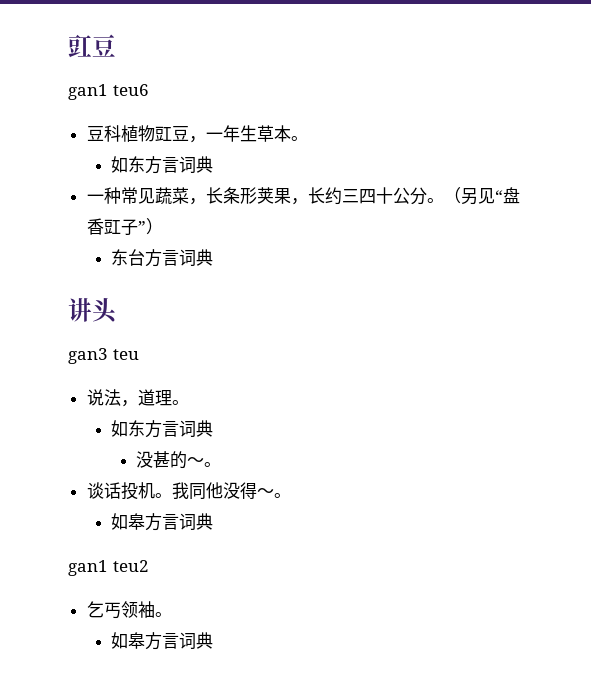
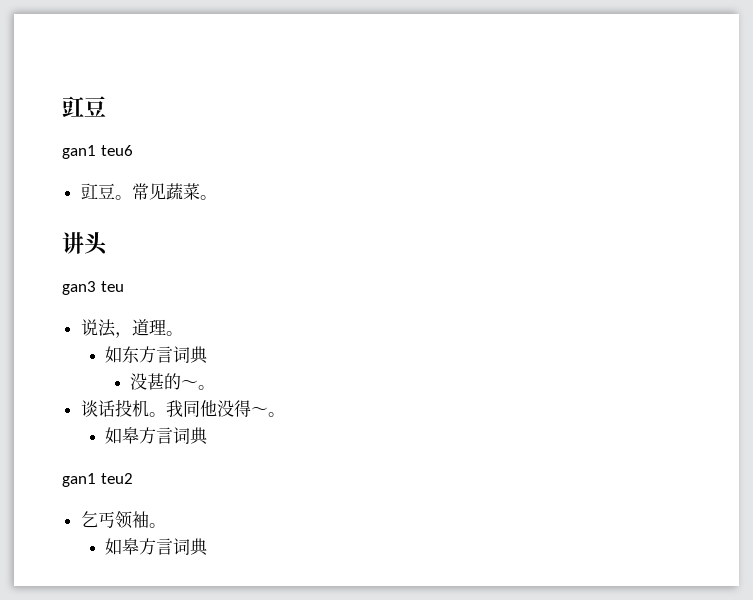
[86,125,308,143] [111,156,214,174] [86,187,520,205] [86,218,163,236] [111,249,214,267] 豆科植物豇豆，一年生草本。 // 如东方言词典 // 一种常见蔬菜，长条形荚果，长约三四十公分。（另见“盘香豇子”） // 东台方言词典 -> [80,183,217,200] 豇豆。常见蔬菜。

